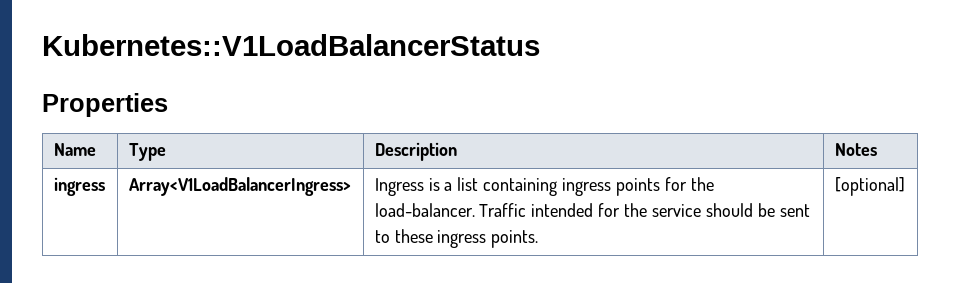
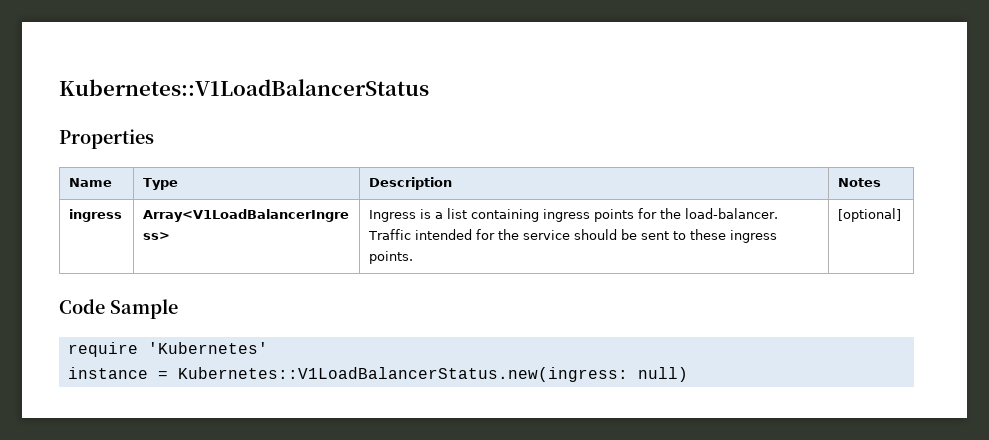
(905, 186) none -> [59,299,178,319] [67,342,268,357] [67,367,688,382] // Code Sample // require 'Kubernetes' // instance = Kubernetes::V1LoadBalancerStatus.new(ingress: null)

